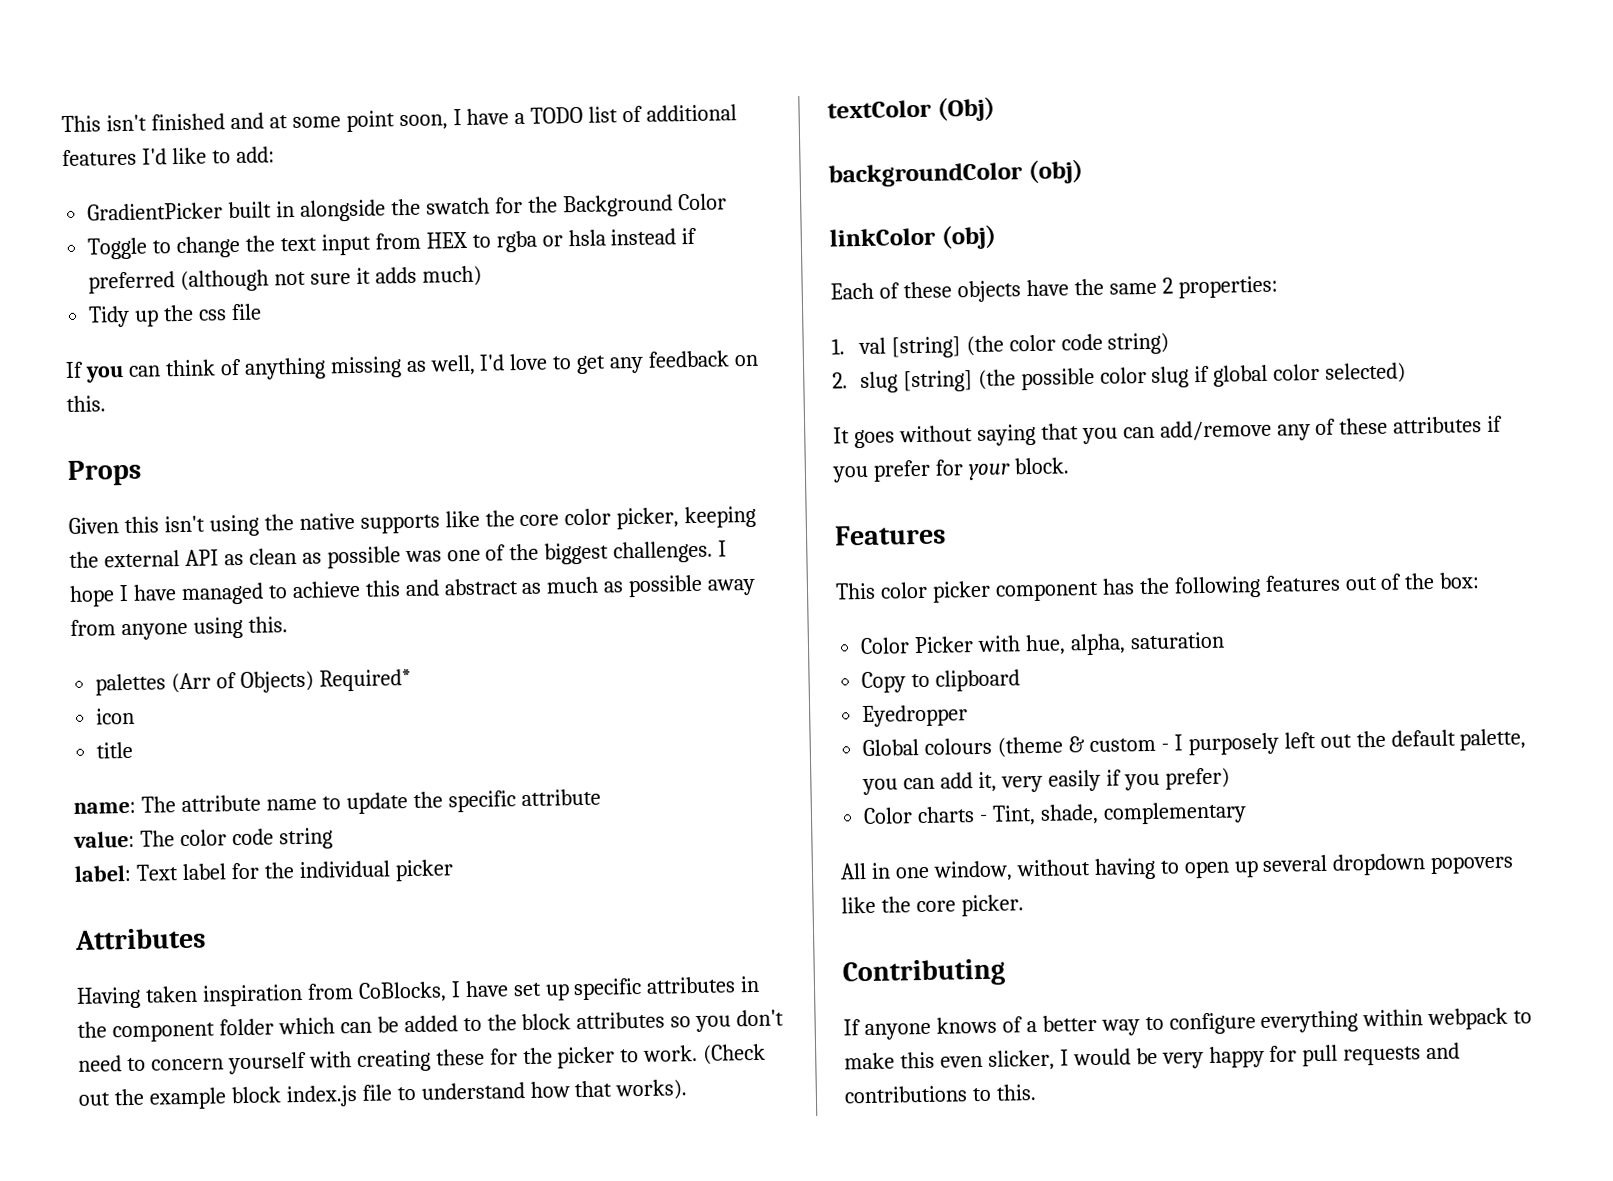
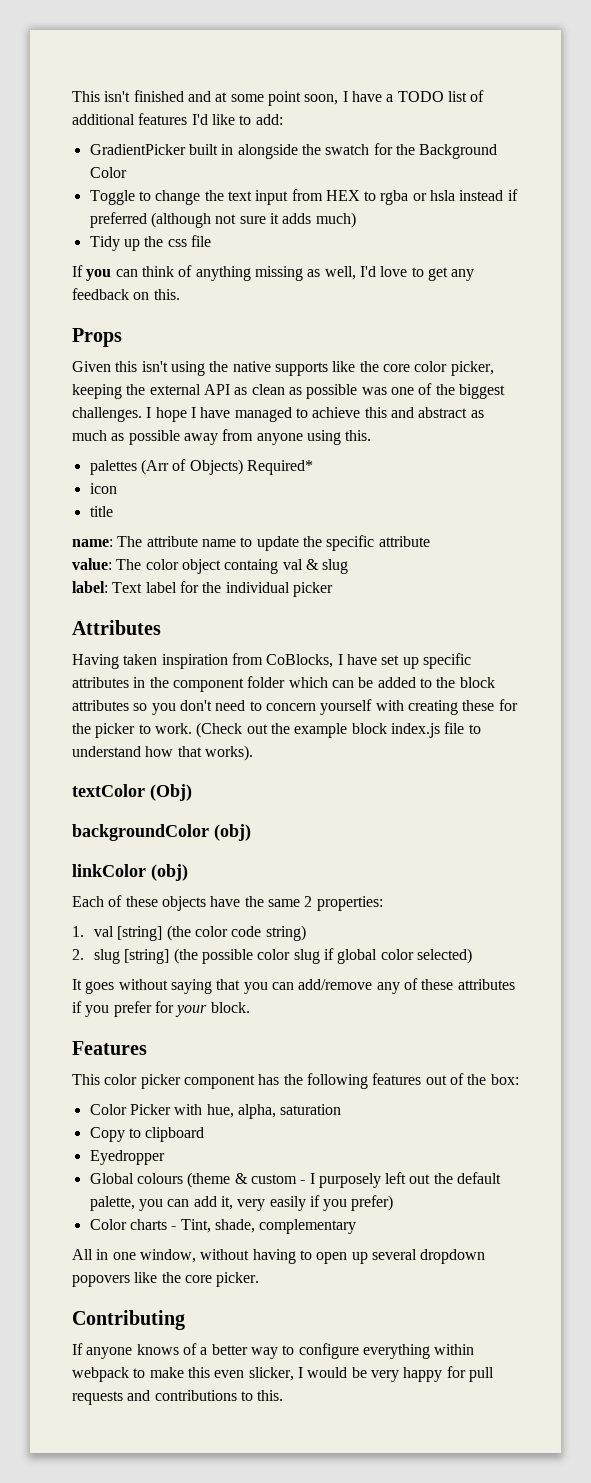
[231,827,333,850] code string -> [181,559,349,574] object containg val & slug

